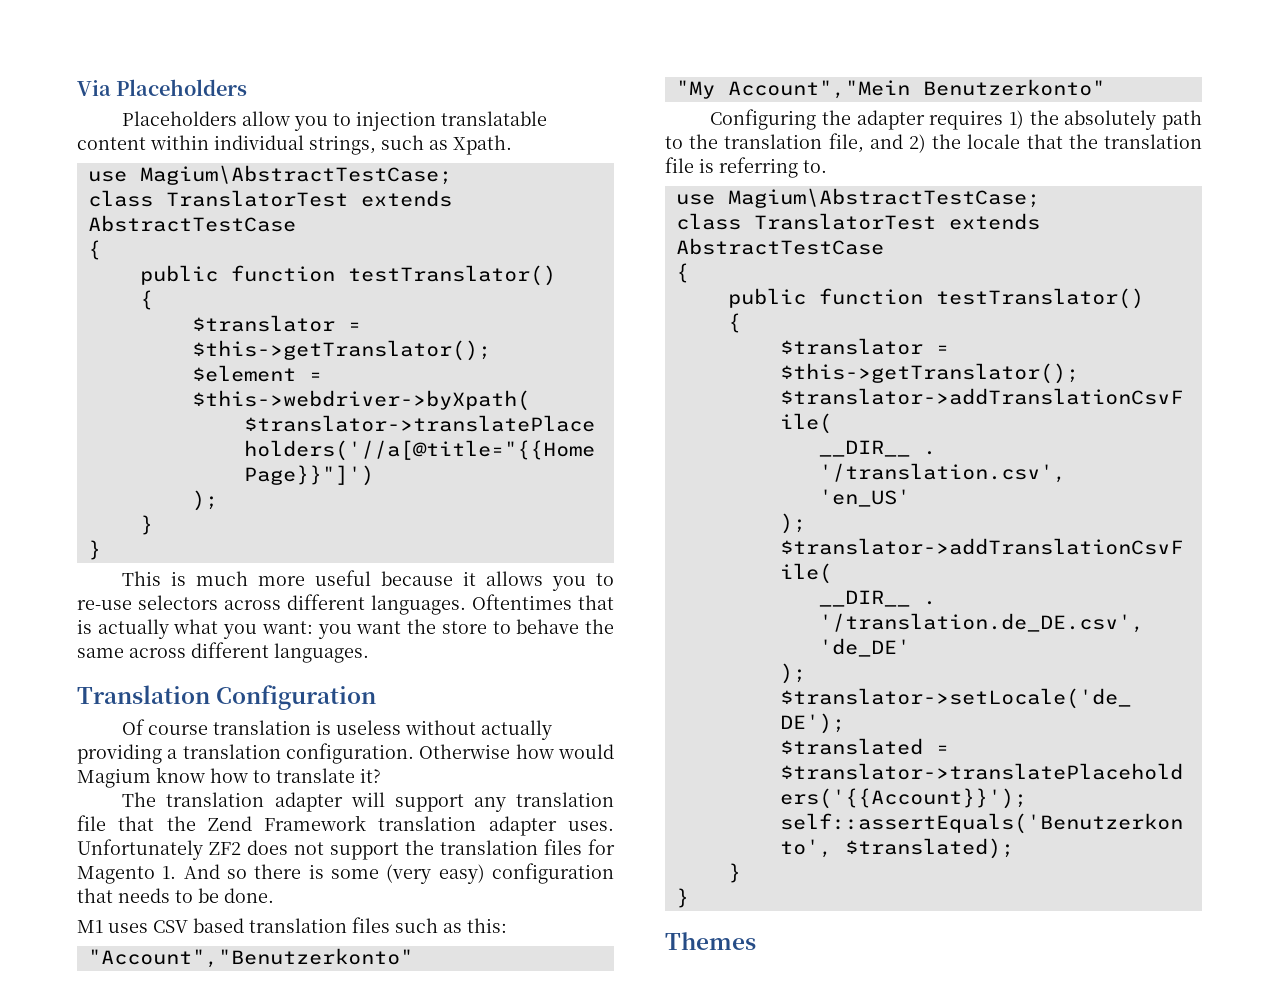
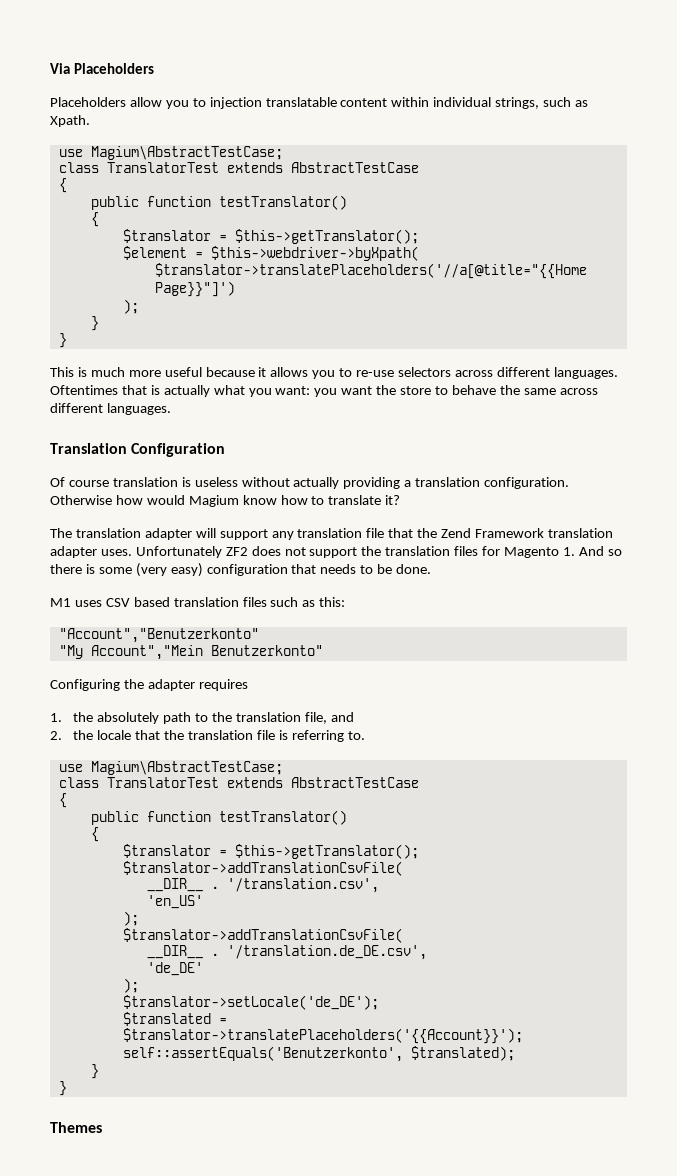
[1009,110,1025,129] 1) -> [50,713,62,722] // 1.
[909,134,926,153] 2) -> [50,731,62,740] // 2.

